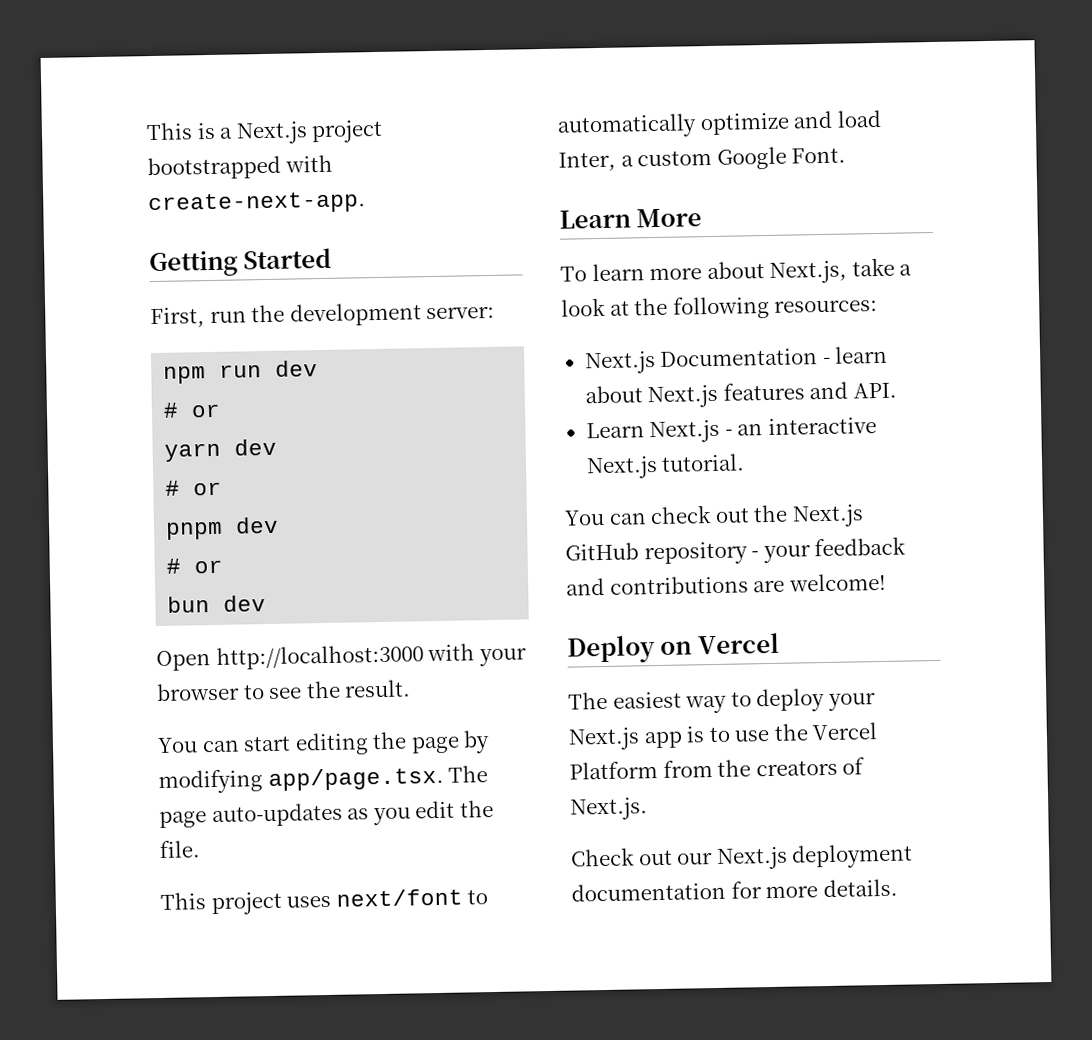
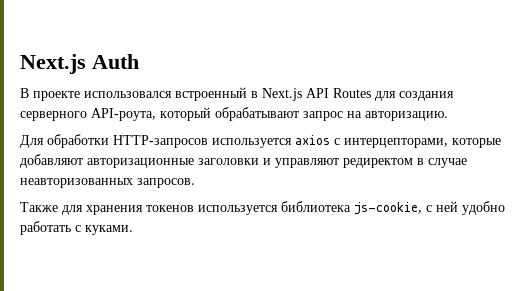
[146,119,384,145] [147,154,333,181] [148,191,366,216] [149,247,333,278] [150,302,496,329] [163,360,319,384] [163,402,222,418] [164,438,278,462] [165,480,223,496] [165,516,280,540] [166,558,224,574] [167,595,267,613] [156,643,527,672] [156,679,412,702] [157,730,491,756] [158,765,489,795] [159,799,494,828] [159,840,201,858] [160,888,489,916] [557,109,881,139] [558,146,847,172] [559,208,703,229] [560,257,913,284] [561,295,879,320] [583,345,889,375] [584,381,897,409] [585,417,877,444] [585,453,746,480] [564,504,864,528] [565,536,907,566] [566,572,886,596] [567,632,780,664] [568,688,876,714] [568,722,878,751] [569,757,866,780] [570,797,648,821] [570,843,914,870] [571,878,898,902] This is a Next.js project bootstrapped with create-next-app. // Getting Started // First, run the development server: // npm run dev // # or // yarn dev // # or // pnpm dev // # or // bun dev // Open http://localhost:3000 with your browser to see the result. // You can start editing the page by modifying app/page.tsx. The page auto-updates as you edit the file. // This project uses next/font to automatically optimize and load Inter, a custom Google Font. // Learn More // To learn more about Next.js, take a look at the following resources: // Next.js Documentation - learn about Next.js features and API. // Learn Next.js - an interactive Next.js tutorial. // You can check out the Next.js GitHub repository - your feedback and contributions are welcome! // Deploy on Vercel // The easiest way to deploy your Next.js app is to use the Vercel Platform from the creators of Next.js. // Check out our Next.js deployment documentation for more details. -> [20,54,139,74] [20,87,454,101] [20,107,448,121] [20,134,501,148] [20,154,467,168] [20,178,195,188] [20,201,505,215] [20,221,133,235] Next.js Auth // В проекте использовался встроенный в Next.js API Routes для создания серверного API-роута, который обрабатывают запрос на авторизацию. // Для обработки HTTP-запросов используется axios с интерцепторами, которые добавляют авторизационные заголовки и управляют редиректом в случае неавторизованных запросов. // Также для хранения токенов используется библиотека js-cookie, с ней удобно работать с куками.

